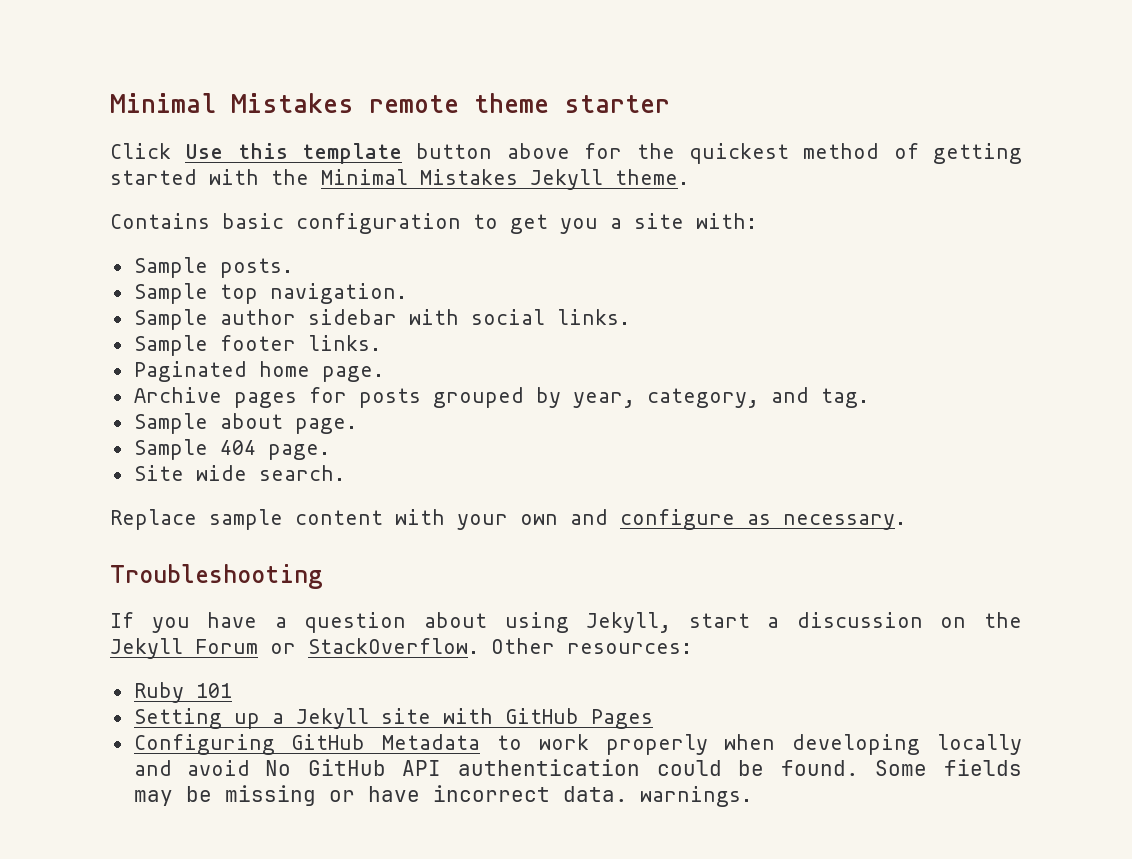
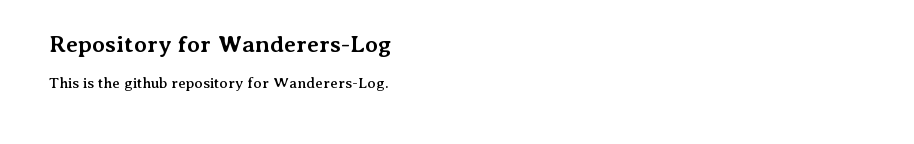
[110,93,670,113] [110,143,1023,164] [110,169,689,190] [110,213,757,234] [133,257,293,278] [133,283,407,304] [133,309,630,330] [133,335,381,356] [133,361,384,382] [133,387,869,408] [133,413,357,434] [133,439,330,460] [133,465,345,481] [110,509,906,530] [110,564,322,589] [110,612,1023,633] [110,638,692,659] [133,682,232,703] [133,708,653,729] [133,734,1023,755] [133,759,1023,776] [133,785,752,807] Minimal Mistakes remote theme starter // Click Use this template button above for the quickest method of getting started with the Minimal Mistakes Jekyll theme. // Contains basic configuration to get you a site with: // Sample posts. // Sample top navigation. // Sample author sidebar with social links. // Sample footer links. // Paginated home page. // Archive pages for posts grouped by year, category, and tag. // Sample about page. // Sample 404 page. // Site wide search. // Replace sample content with your own and configure as necessary. // Troubleshooting // If you have a question about using Jekyll, start a discussion on the Jekyll Forum or StackOverflow. Other resources: // Ruby 101 // Setting up a Jekyll site with GitHub Pages // Configuring GitHub Metadata to work properly when developing locally and avoid No GitHub API authentication could be found. Some fields may be missing or have incorrect data. warnings. -> [49,36,391,57] [49,77,390,91] Repository for Wanderers-Log // This is the github repository for Wanderers-Log.

